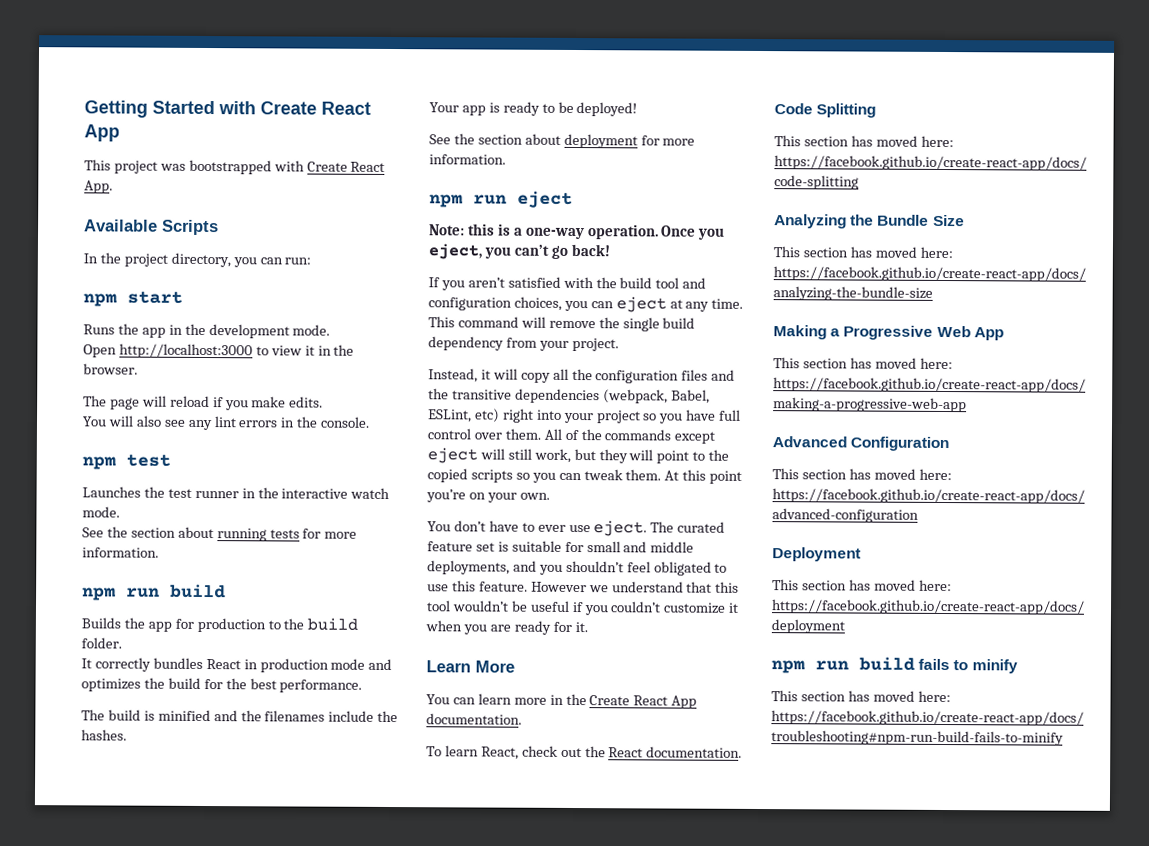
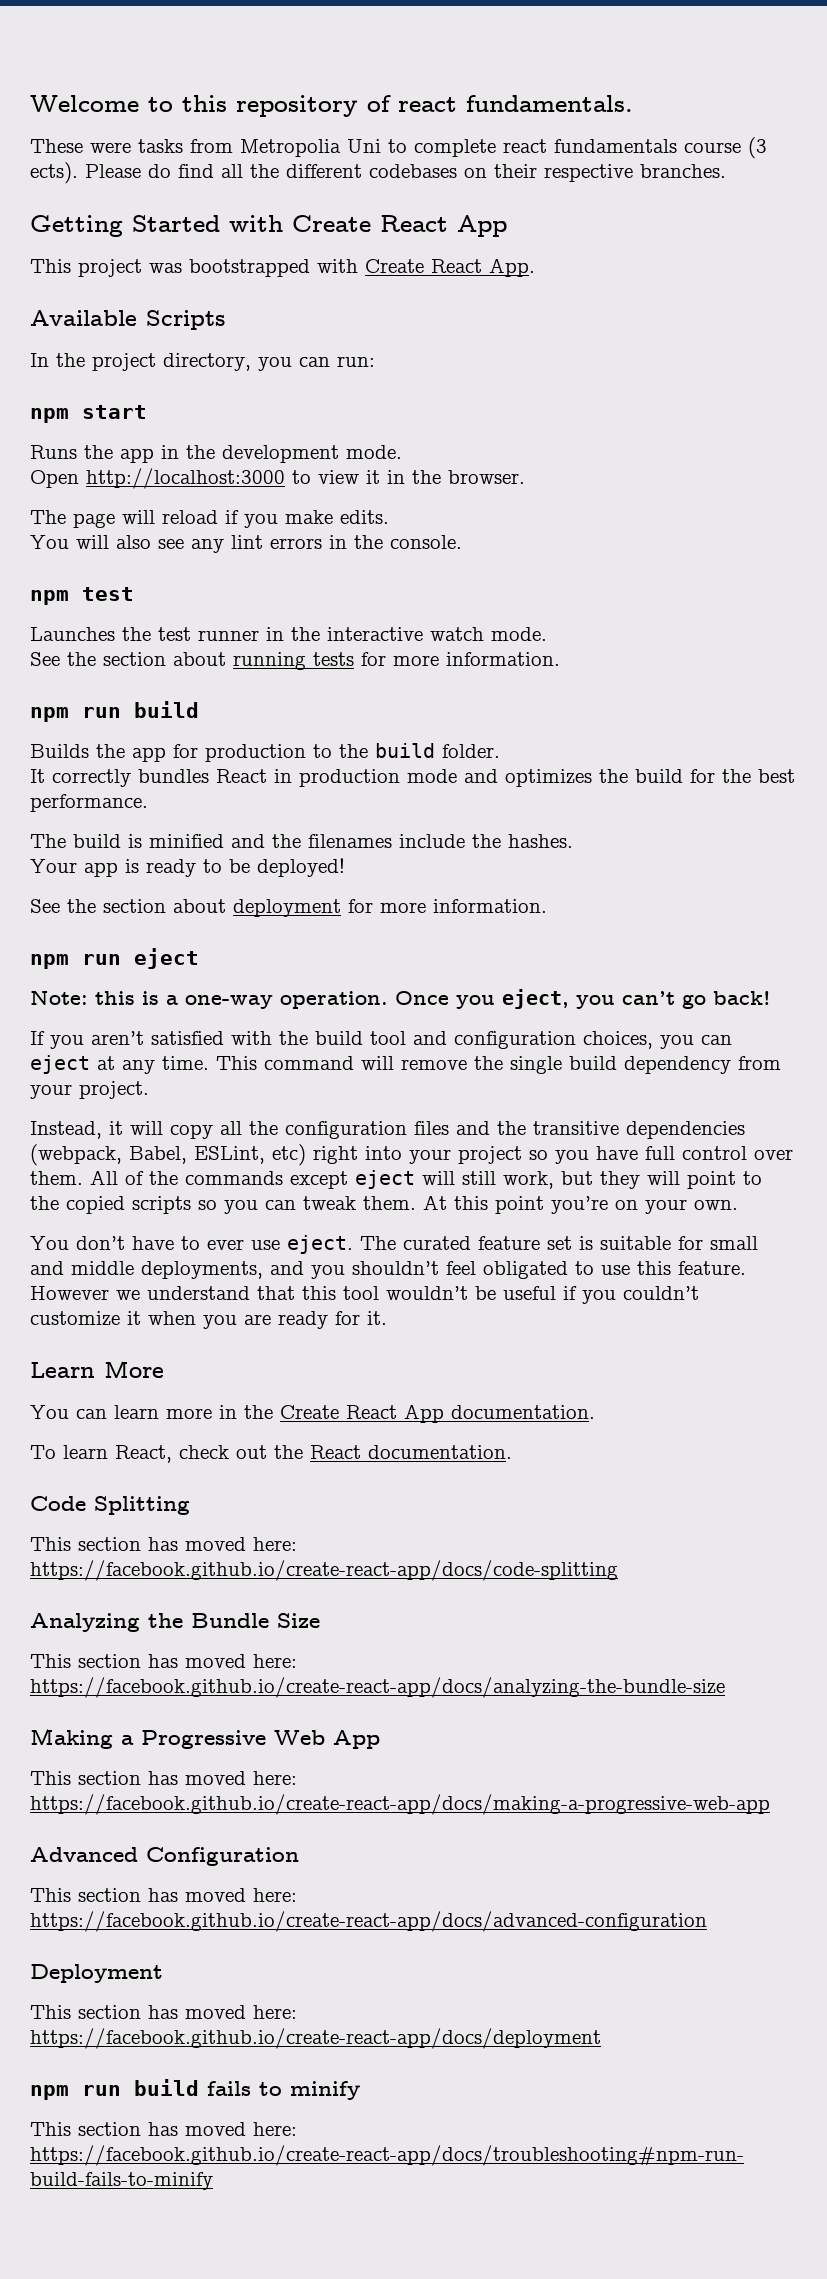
(84, 109) none -> [30,95,633,117] [30,137,767,159] [30,162,726,184] Welcome to this repository of react fundamentals. // These were tasks from Metropolia Uni to complete react fundamentals course (3 ects). Please do find all the different codebases on their respective branches. //

